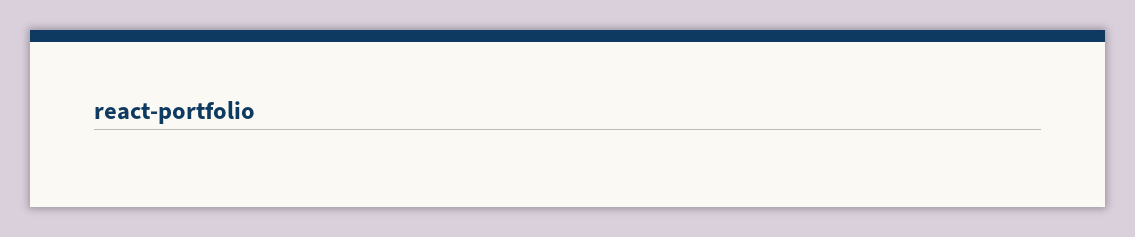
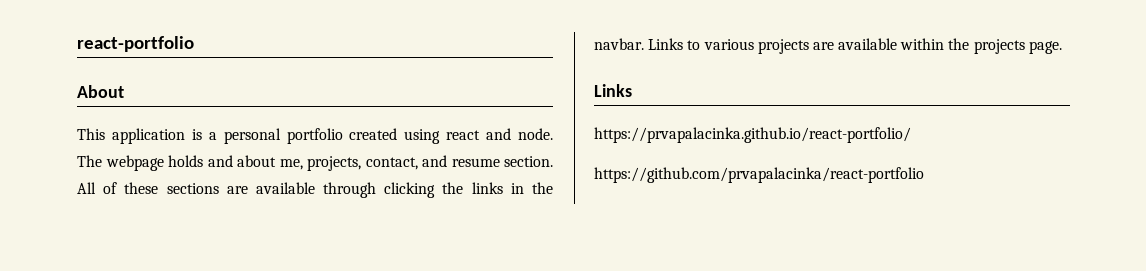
(255, 112) none -> [77,85,124,98] [77,128,553,144] [77,155,553,171] [77,182,553,198] [594,38,1062,54] [594,84,632,97] [594,127,911,143] [594,167,924,183] // About // This application is a personal portfolio created using react and node. The webpage holds and about me, projects, contact, and resume section. All of these sections are available through clicking the links in the navbar. Links to various projects are available within the projects page. // Links // https://prvapalacinka.github.io/react-portfolio/ // https://github.com/prvapalacinka/react-portfolio

